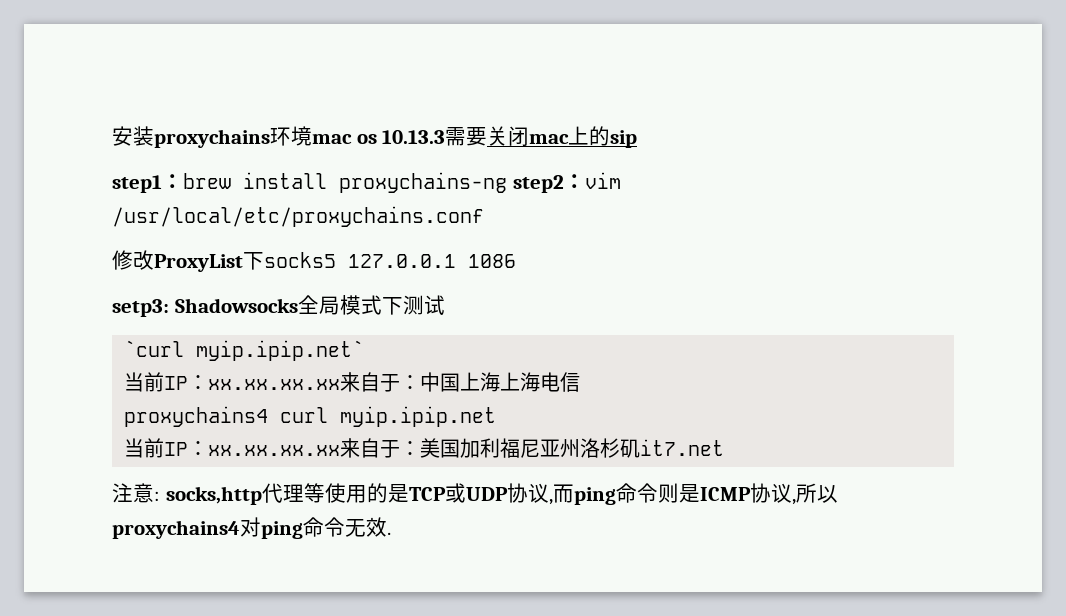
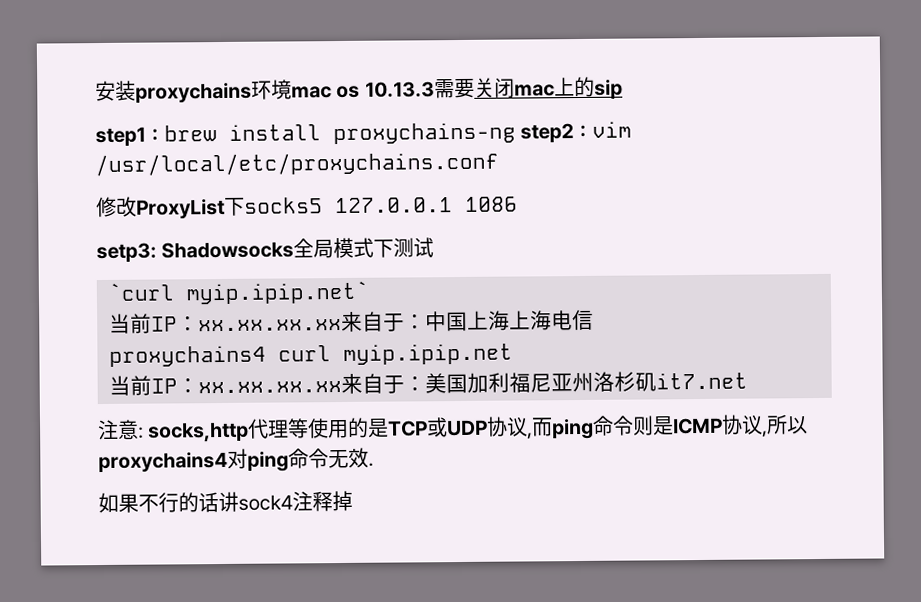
(391, 533) none -> [98,490,353,514] // 如果不行的话讲sock4注释掉

